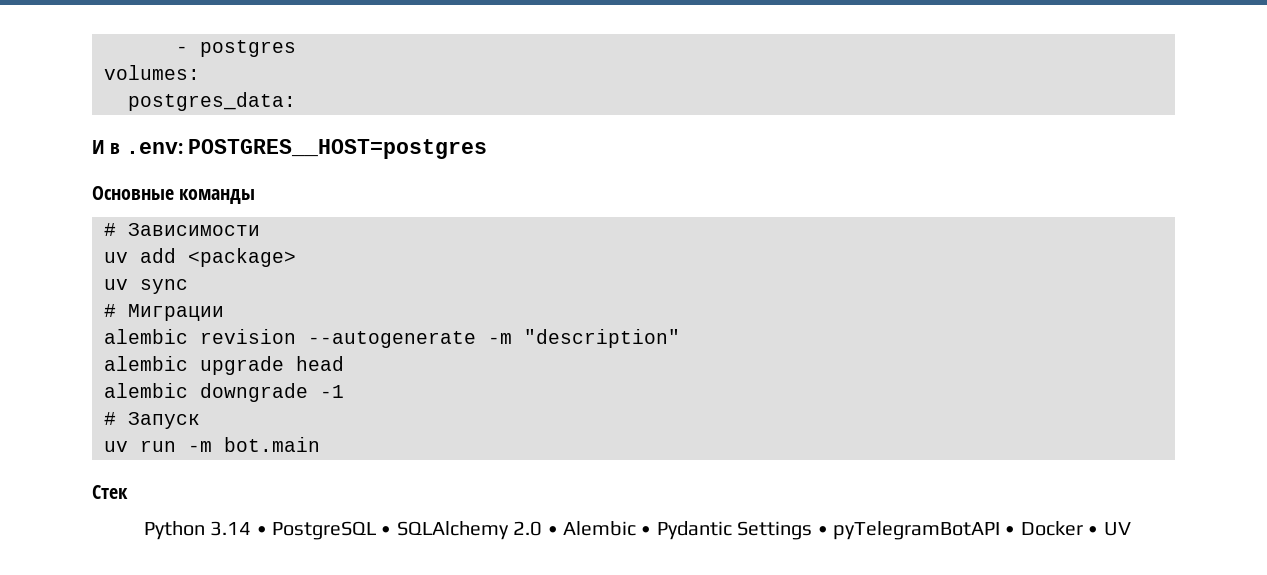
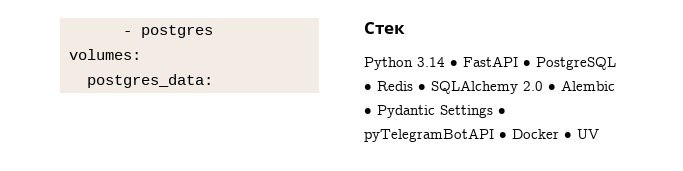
[92,139,488,159] [92,186,256,204] [104,223,260,236] [104,248,296,267] [104,279,188,294] [104,304,224,321] [104,329,680,348] [104,356,344,375] [104,383,344,402] [104,412,200,429] [104,437,320,452] [92,485,128,499] [143,521,376,540] И в .env: POSTGRES__HOST=postgres // Основные команды // # Зависимости // uv add <package> // uv sync // # Миграции // alembic revision --autogenerate -m "description" // alembic upgrade head // alembic downgrade -1 // # Запуск // uv run -m bot.main // Стек // Python 3.14 • PostgreSQL -> [364,22,405,34] [364,56,616,70] [364,81,413,91] Стек // Python 3.14 • FastAPI • PostgreSQL • Redis

